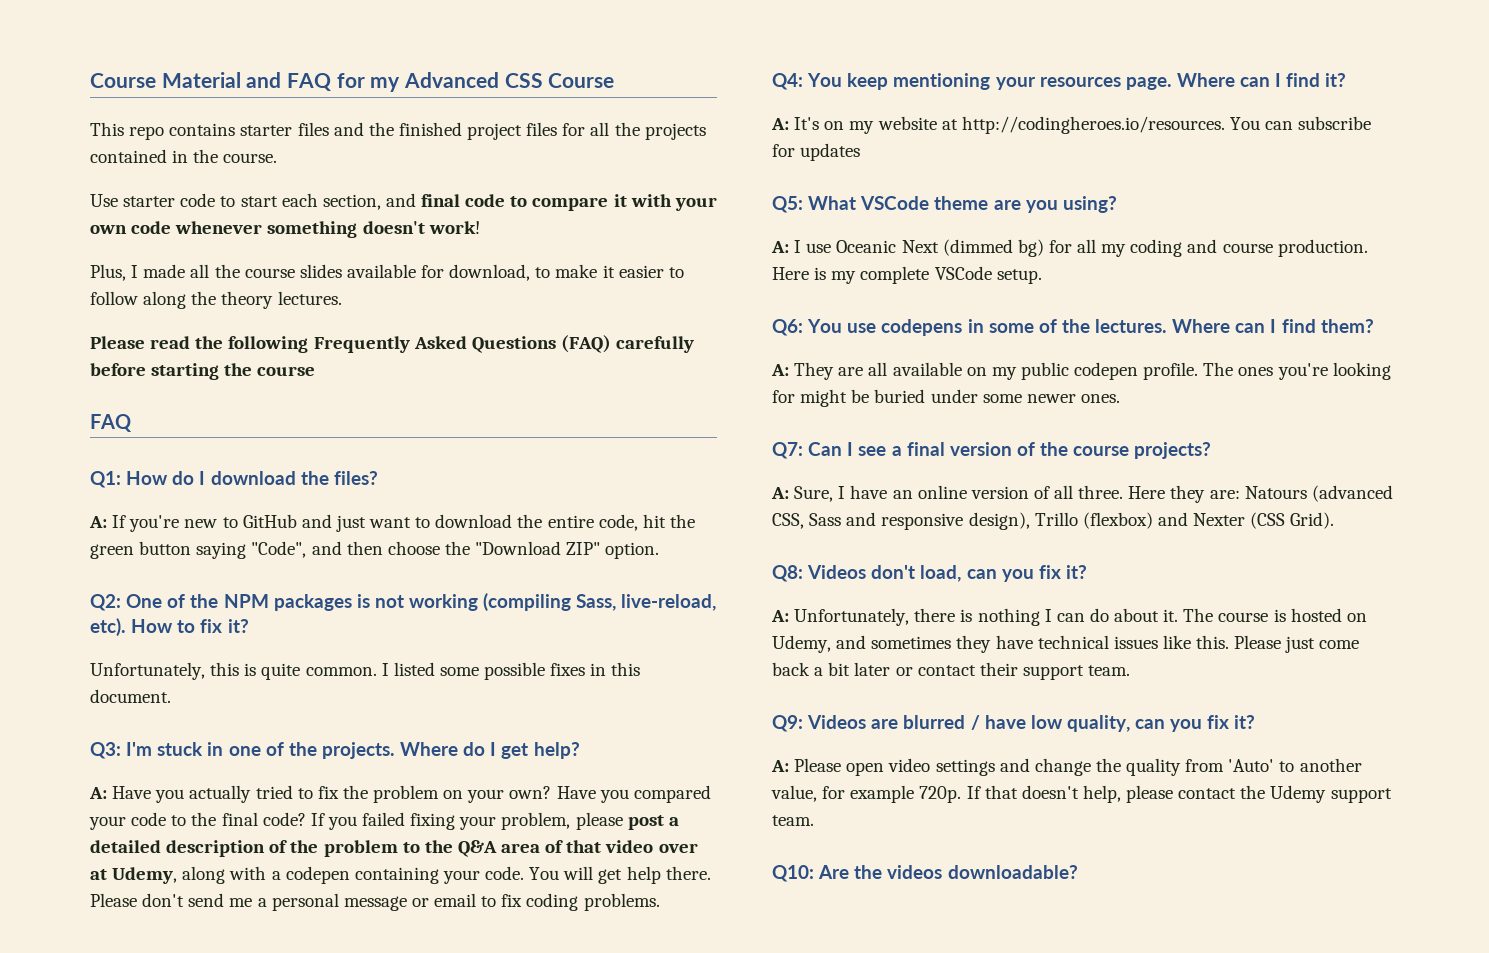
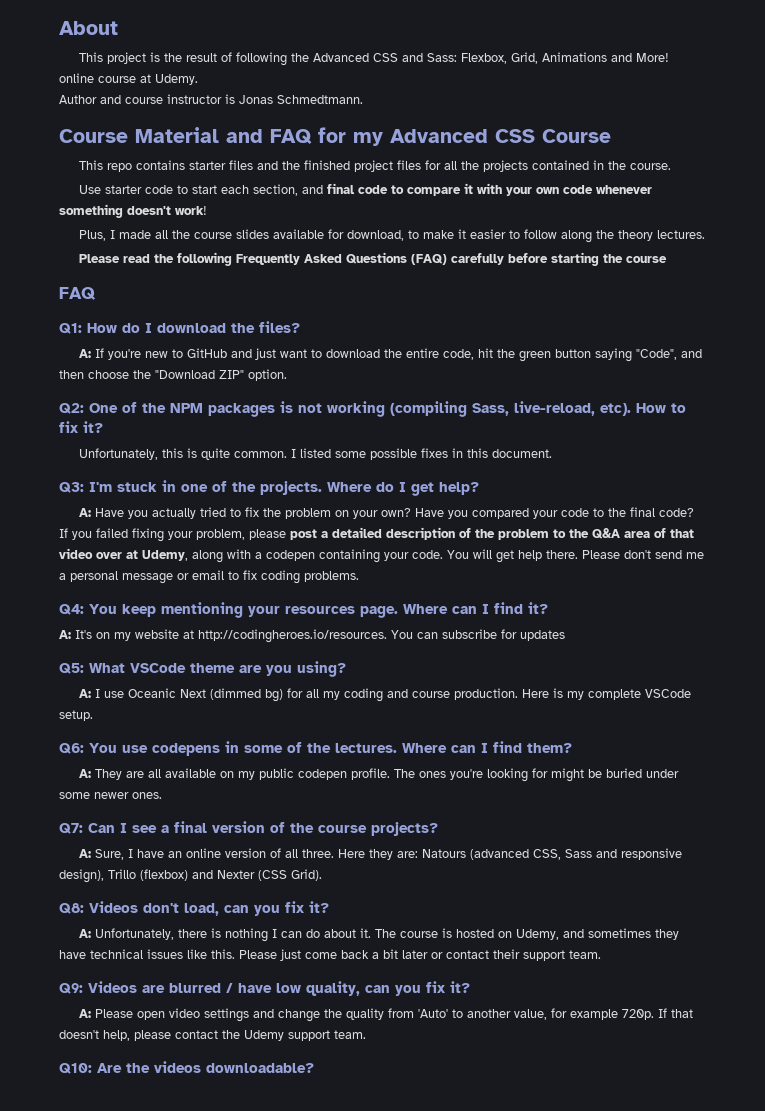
(90, 80) none -> [59,21,118,35] [79,52,670,66] [59,73,198,85] [59,94,363,104] About // This project is the result of following the Advanced CSS and Sass: Flexbox, Grid, Animations and More! online course at Udemy. // Author and course instructor is Jonas Schmedtmann. //

